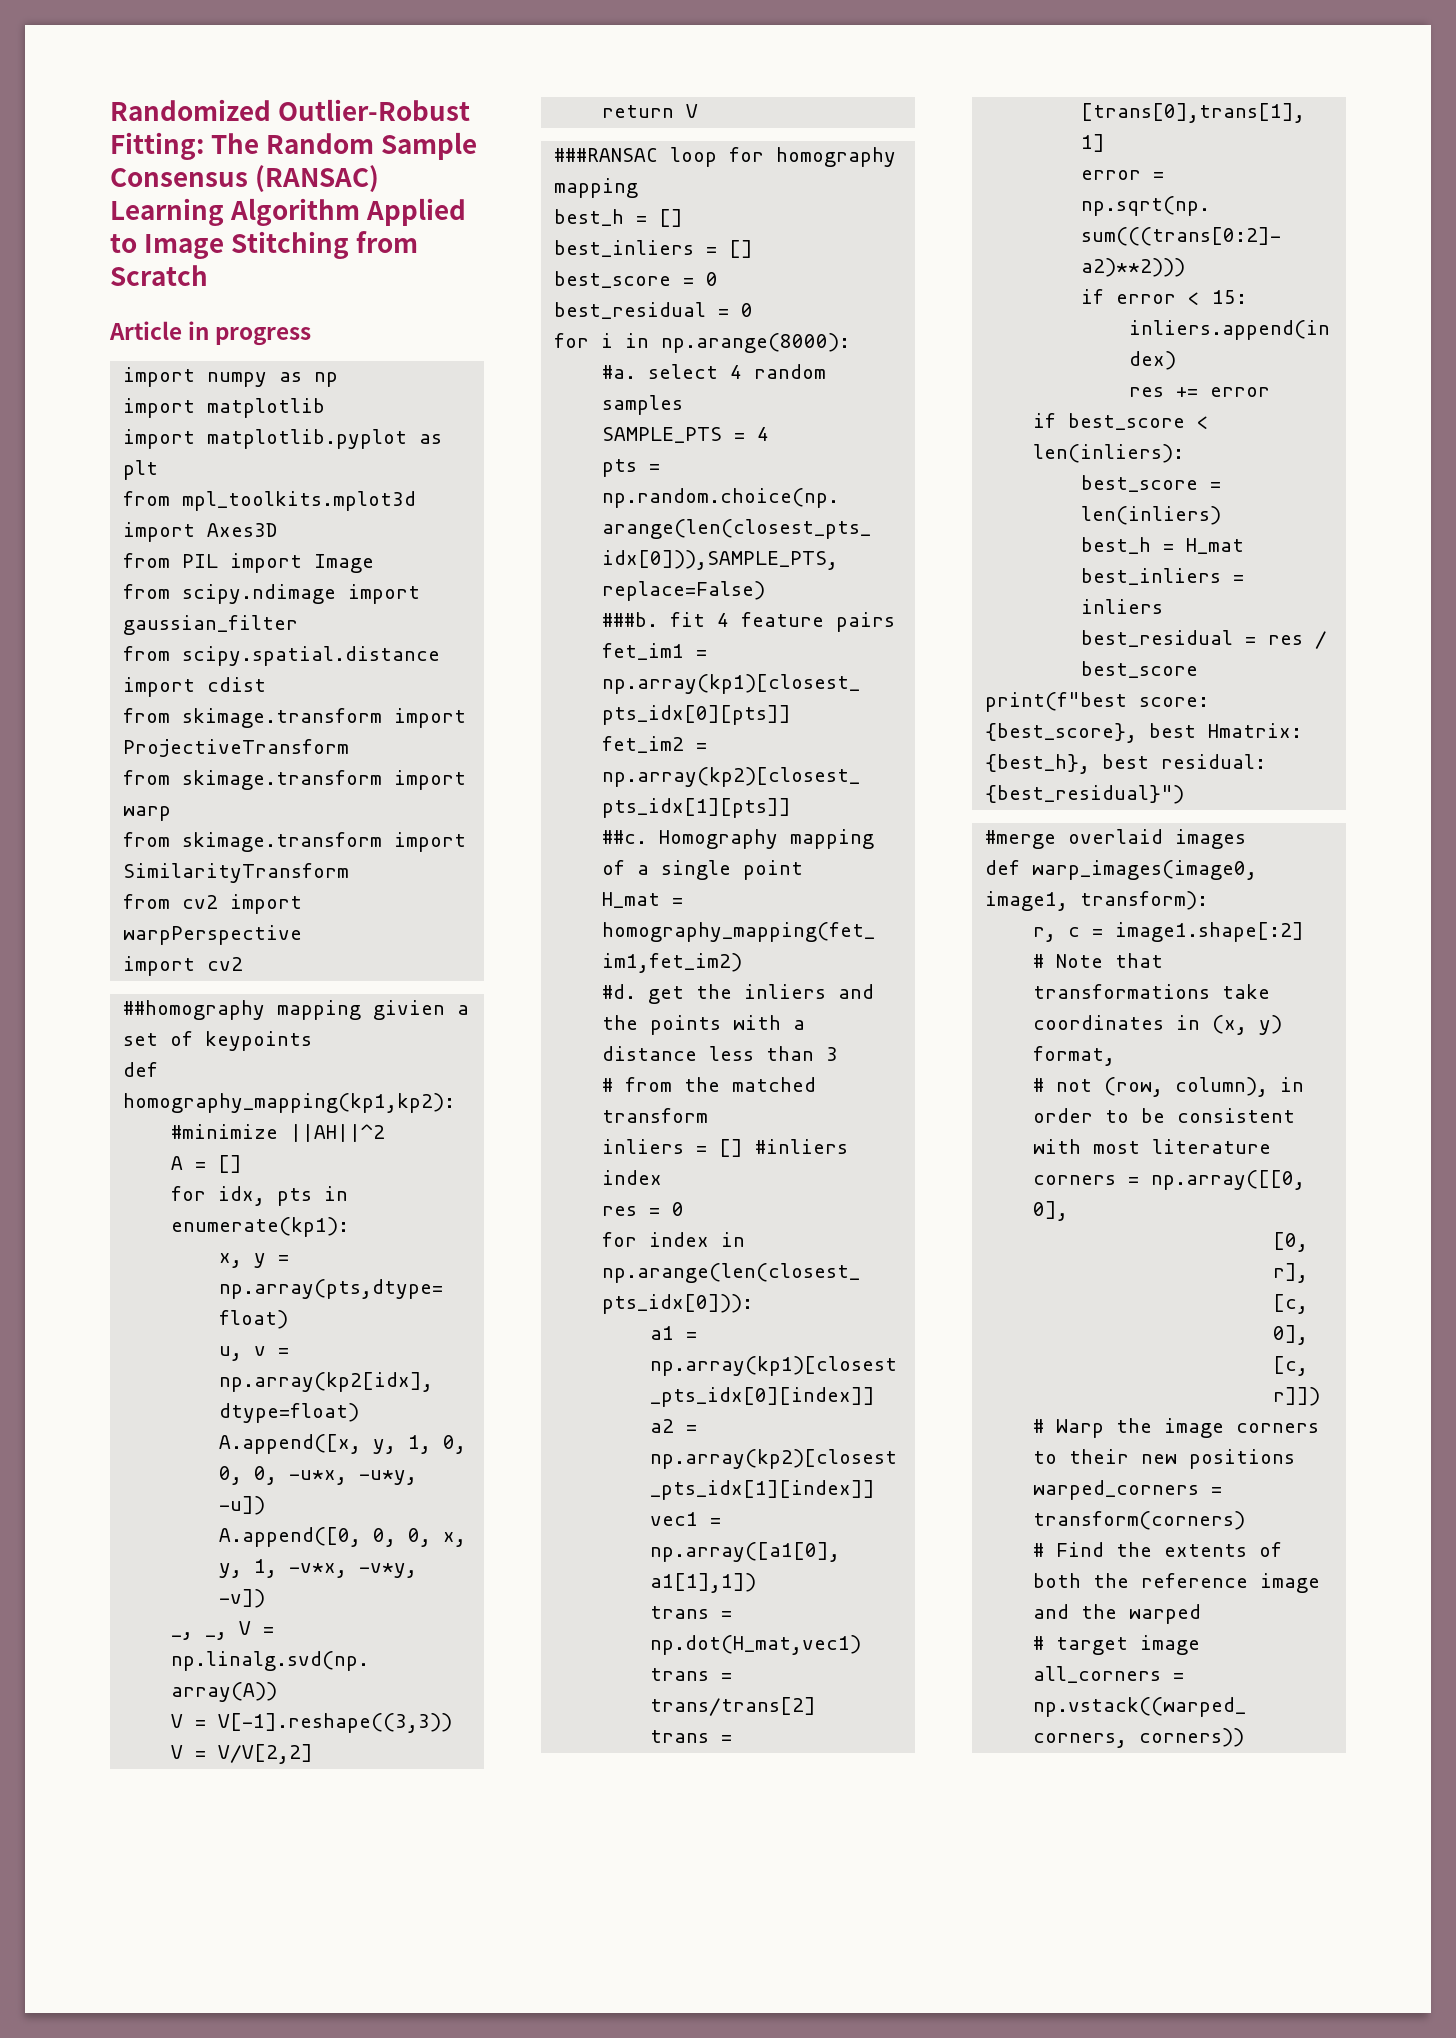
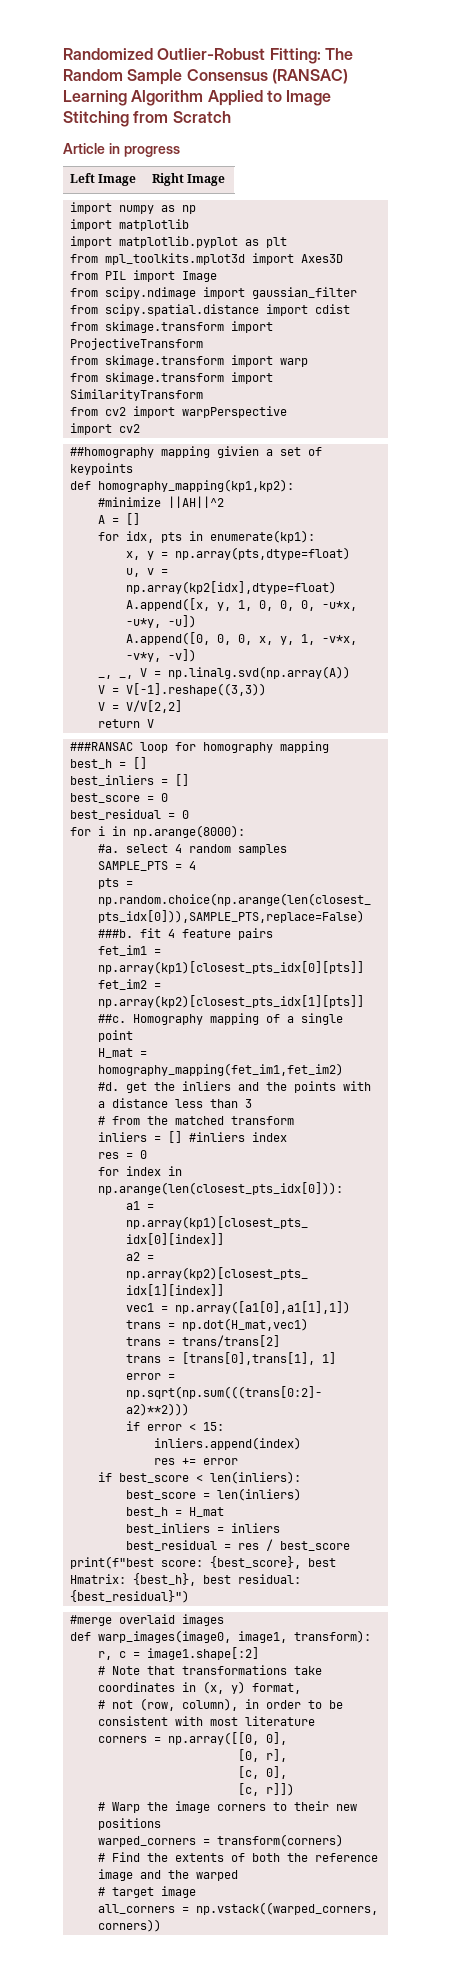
(312, 336) none -> [70,173,137,186] [152,173,226,186] // Left Image | Right Image

